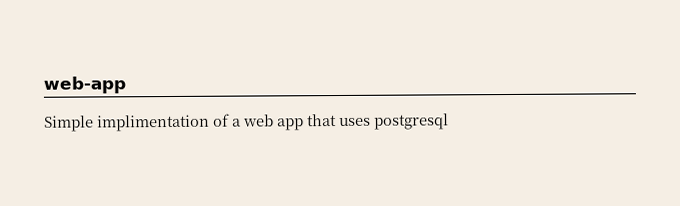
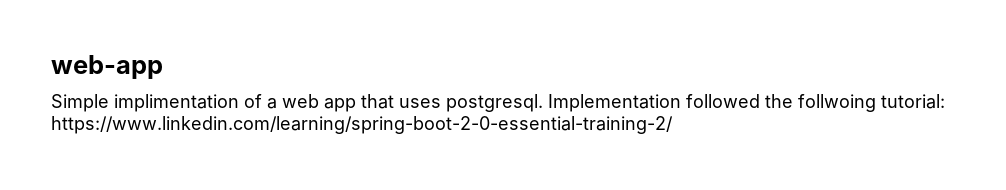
[374,113,449,130] postgresql -> [446,94,945,112] [51,116,673,134] postgresql. Implementation followed the follwoing tutorial: https://www.linkedin.com/learning/spring-boot-2-0-essential-training-2/

